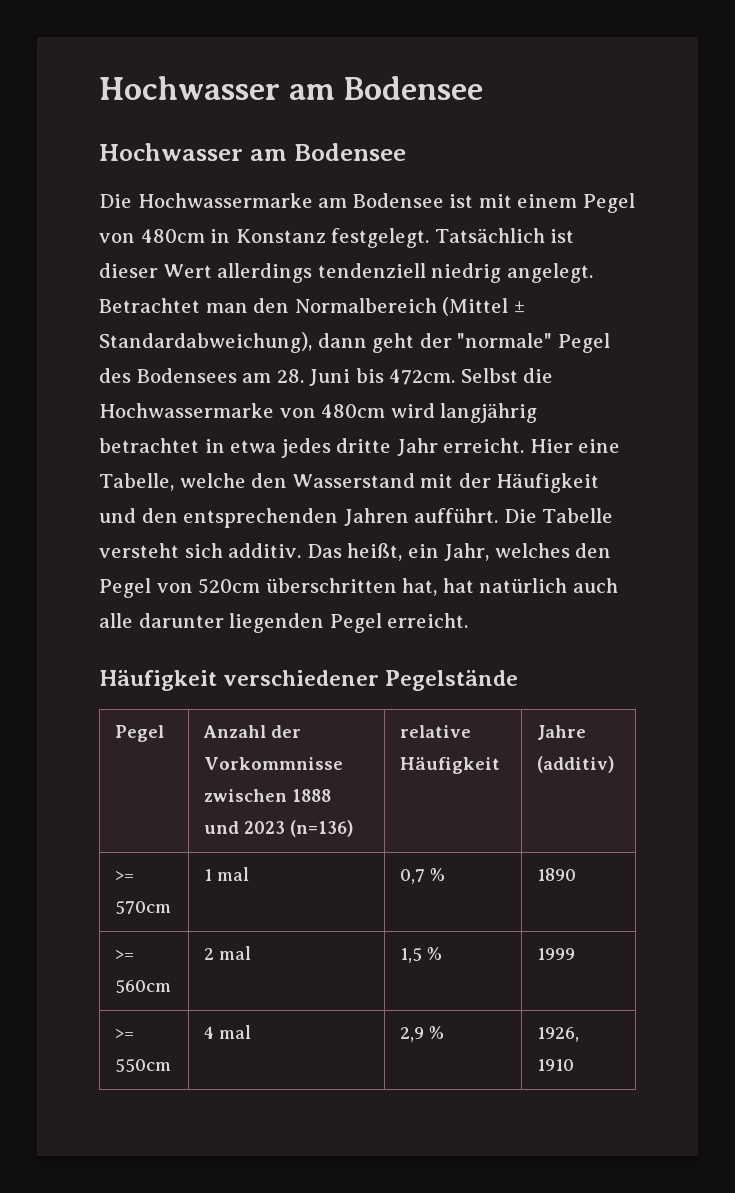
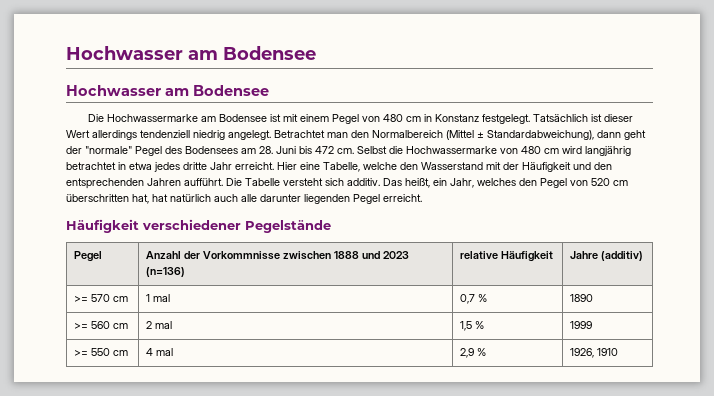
[140,229,205,243] 480cm -> [382,114,421,122] 480 cm
[389,369,456,385] 472cm. -> [315,146,354,154] 472 cm.
[321,404,386,418] 480cm -> [521,146,559,154] 480 cm
[198,578,261,594] 520cm -> [591,178,628,186] 520 cm
[114,901,171,914] 570cm -> [91,294,129,302] 570 cm
[114,980,171,993] 560cm -> [91,321,129,329] 560 cm
[114,1059,171,1072] 550cm -> [91,348,129,356] 550 cm

